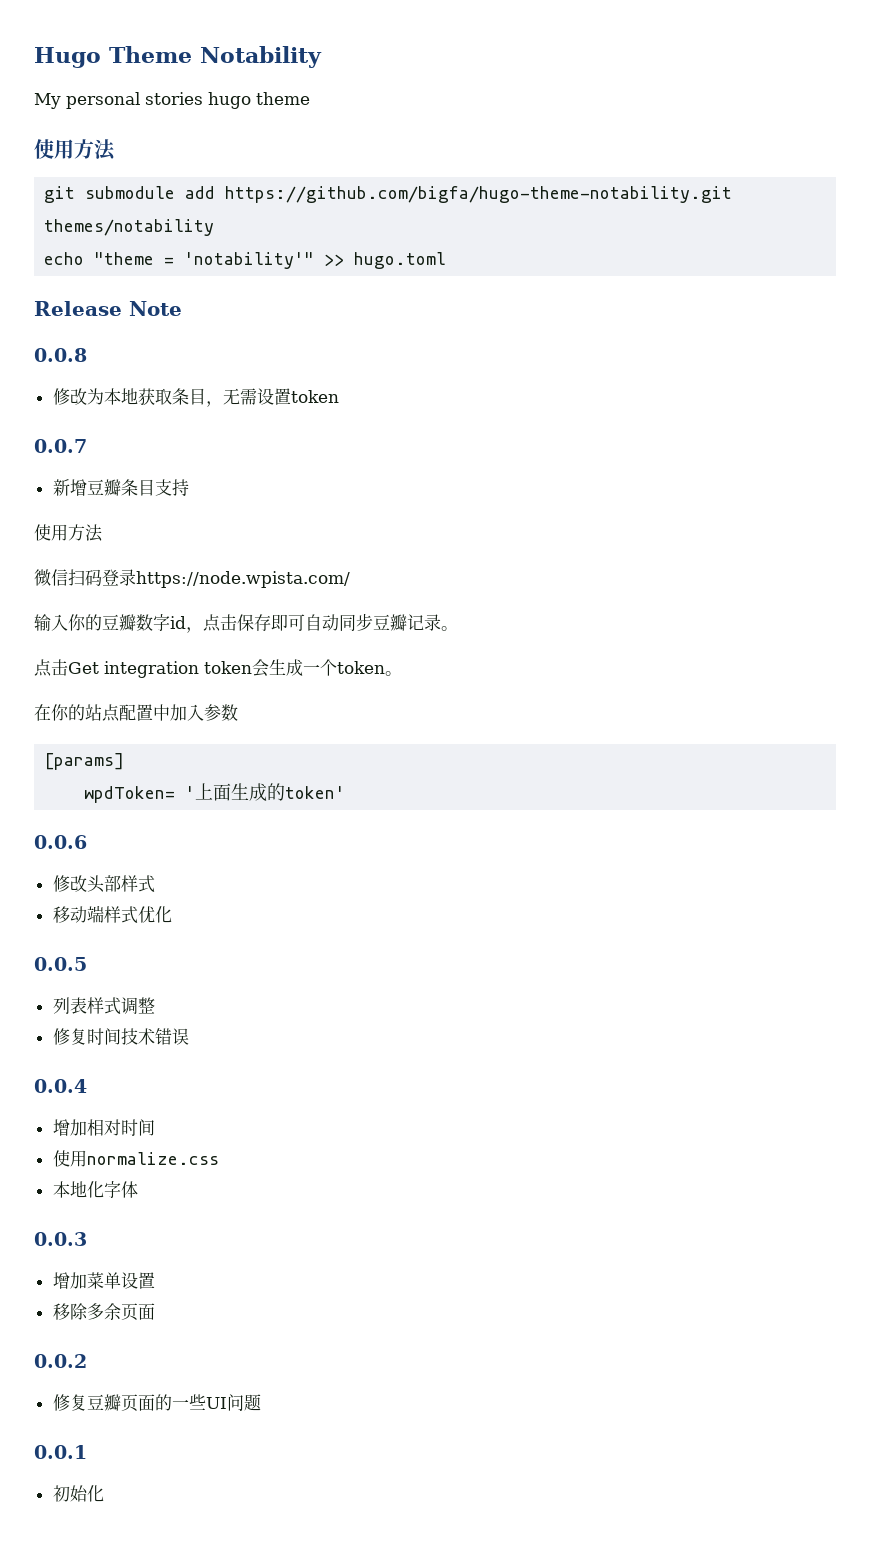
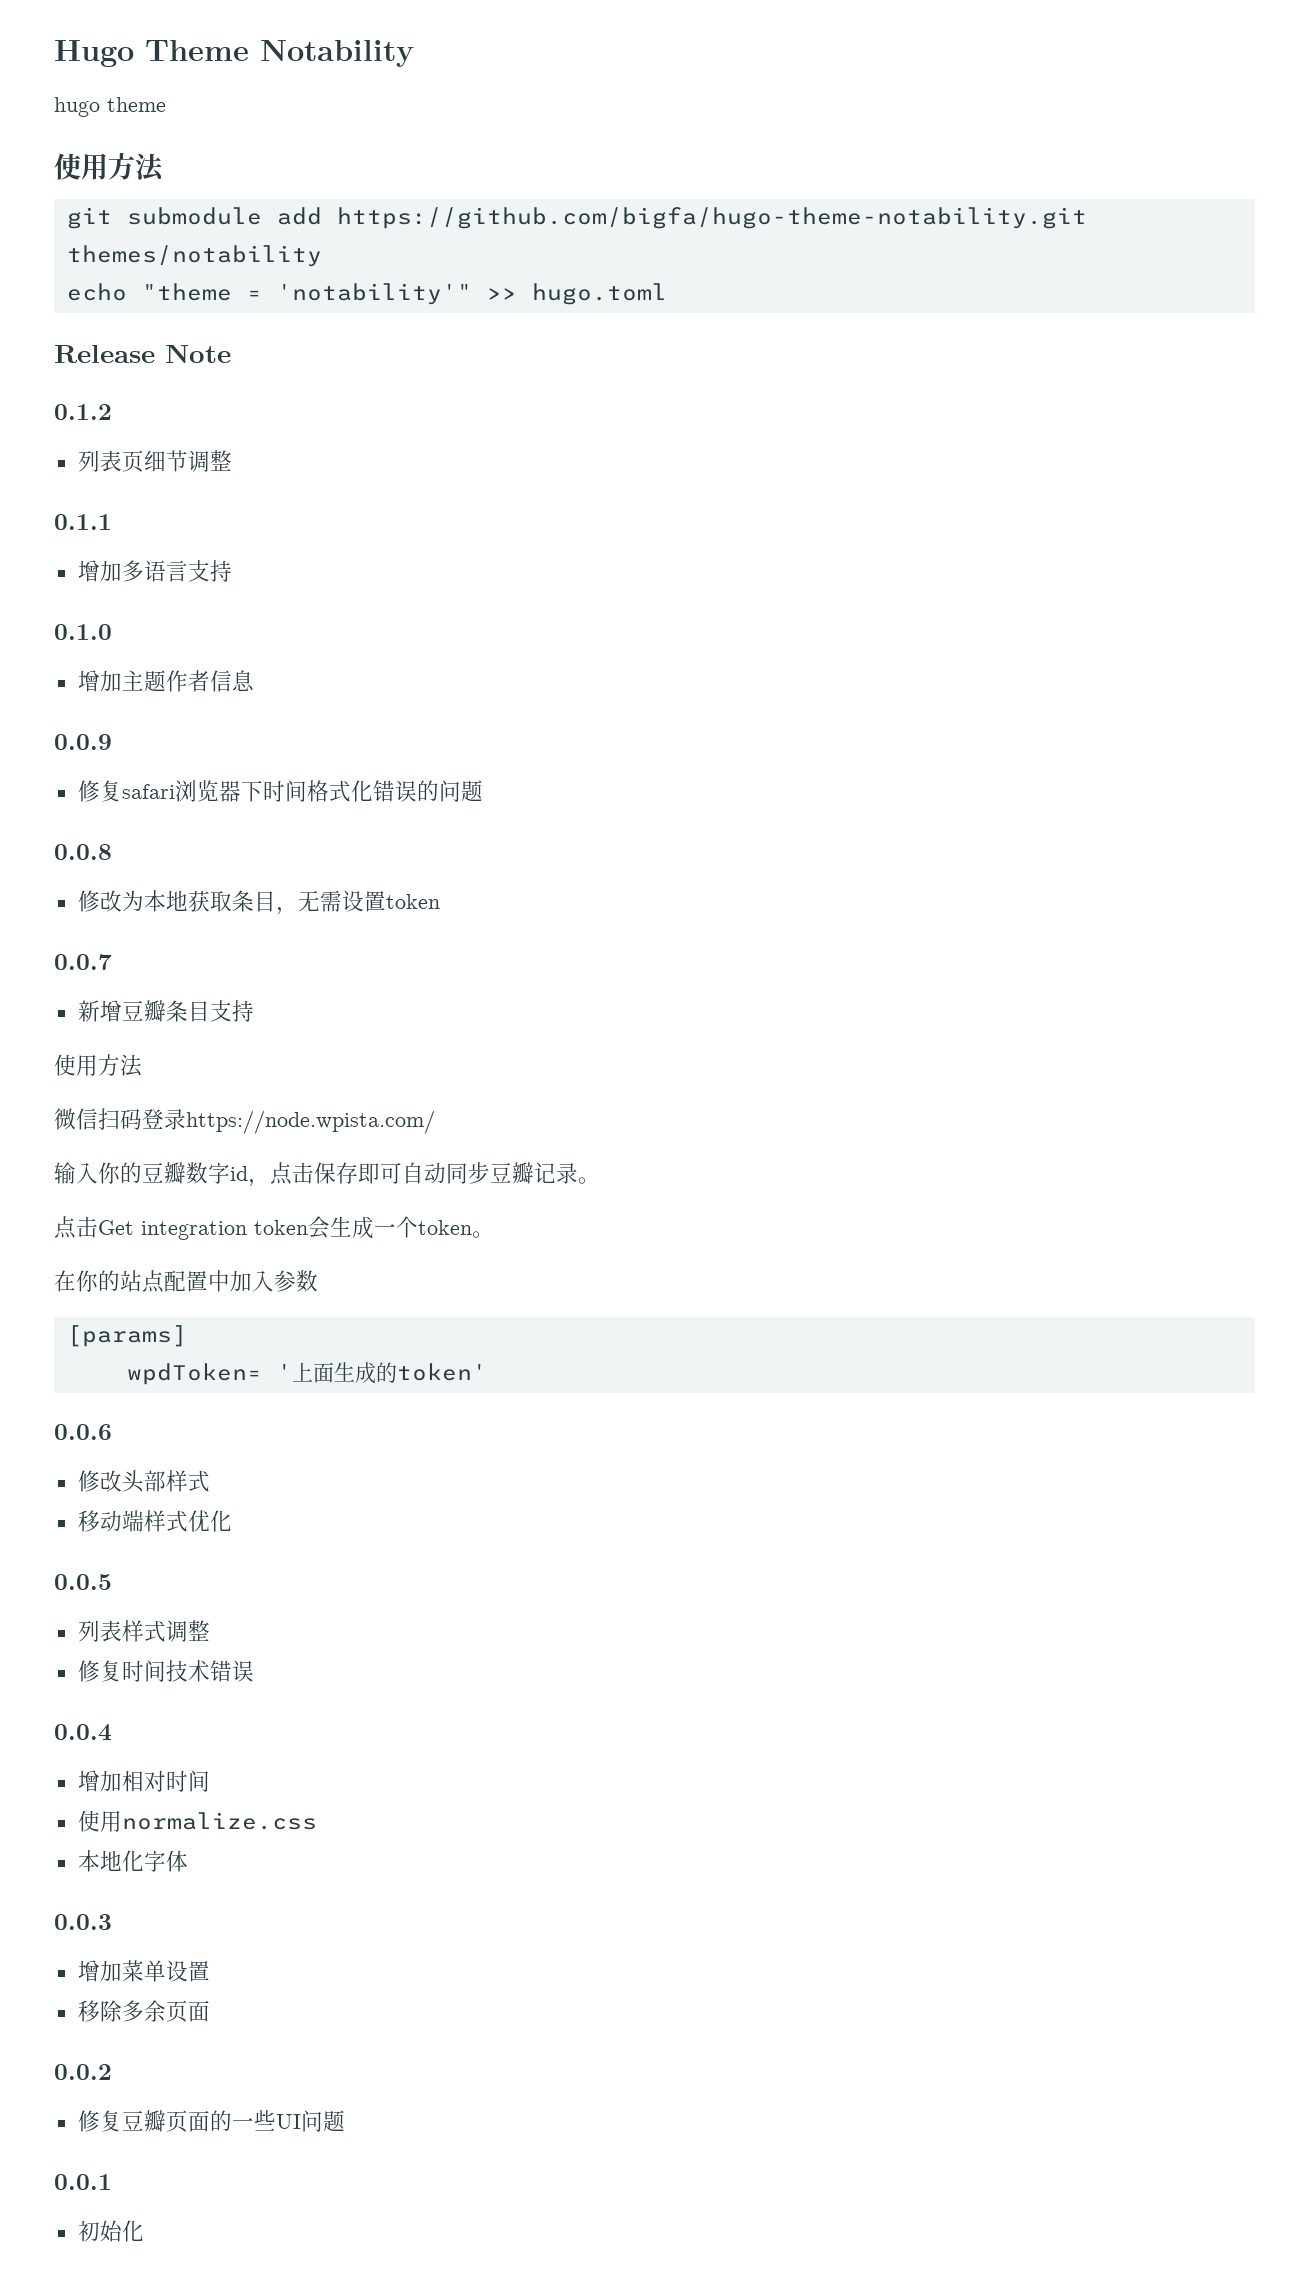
[34,92,203,109] My personal stories -> (414, 53) none
(182, 308) none -> [54,404,112,420] [77,450,232,472] [54,514,112,530] [77,560,232,582] [54,624,112,640] [77,670,254,692] [54,734,112,750] [77,780,483,802] // 0.1.2 // 列表页细节调整 // 0.1.1 // 增加多语言支持 // 0.1.0 // 增加主题作者信息 // 0.0.9 // 修复safari浏览器下时间格式化错误的问题

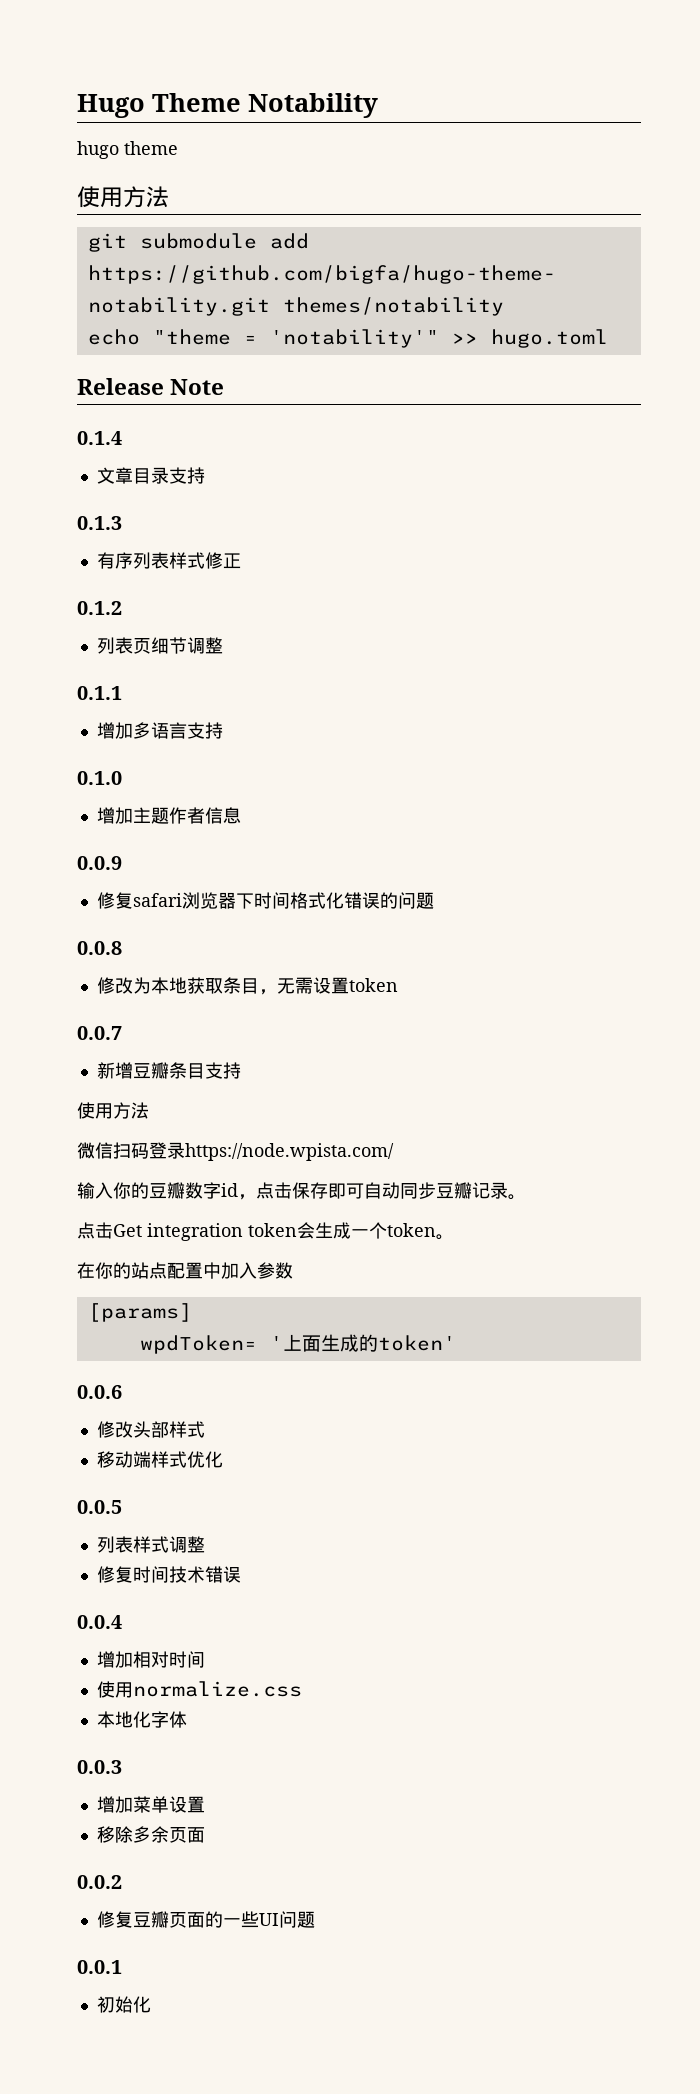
(231, 353) none -> [77,431,122,445] [96,467,205,484] [77,516,122,530] [96,552,241,569] // 0.1.4 // 文章目录支持 // 0.1.3 // 有序列表样式修正

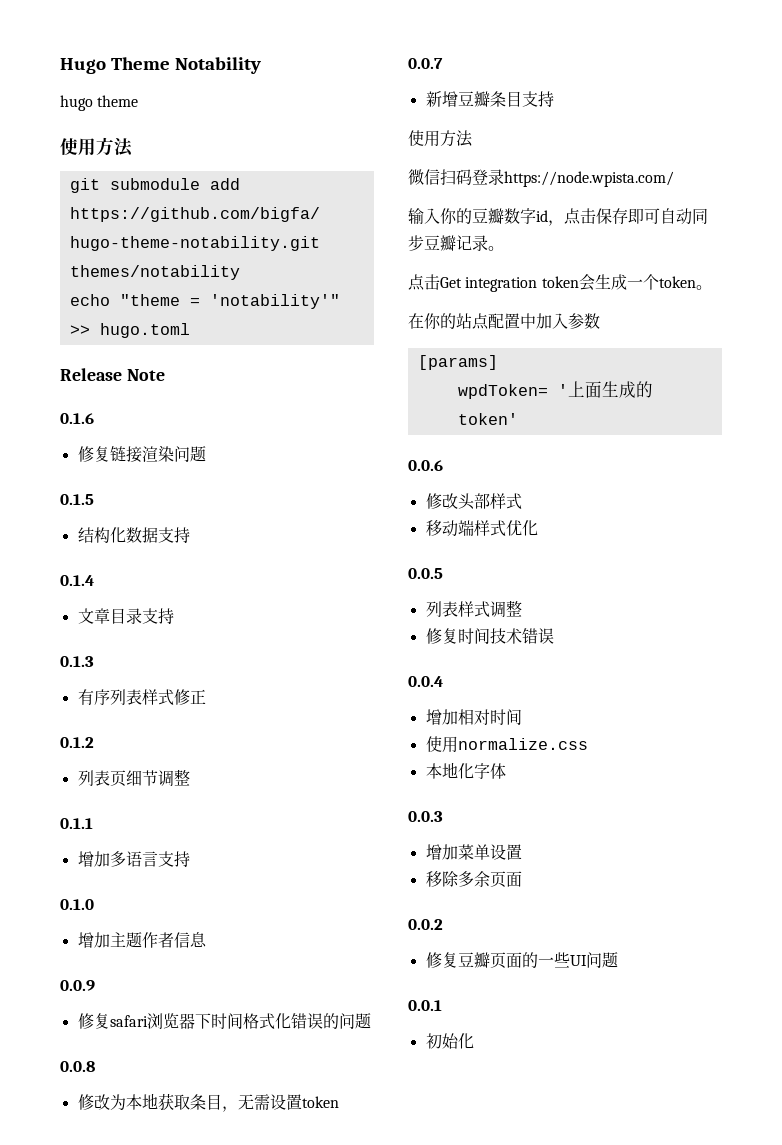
(225, 387) none -> [60,413,94,424] [77,446,206,463] [60,494,94,505] [77,527,190,543] // 0.1.6 // 修复链接渲染问题 // 0.1.5 // 结构化数据支持

